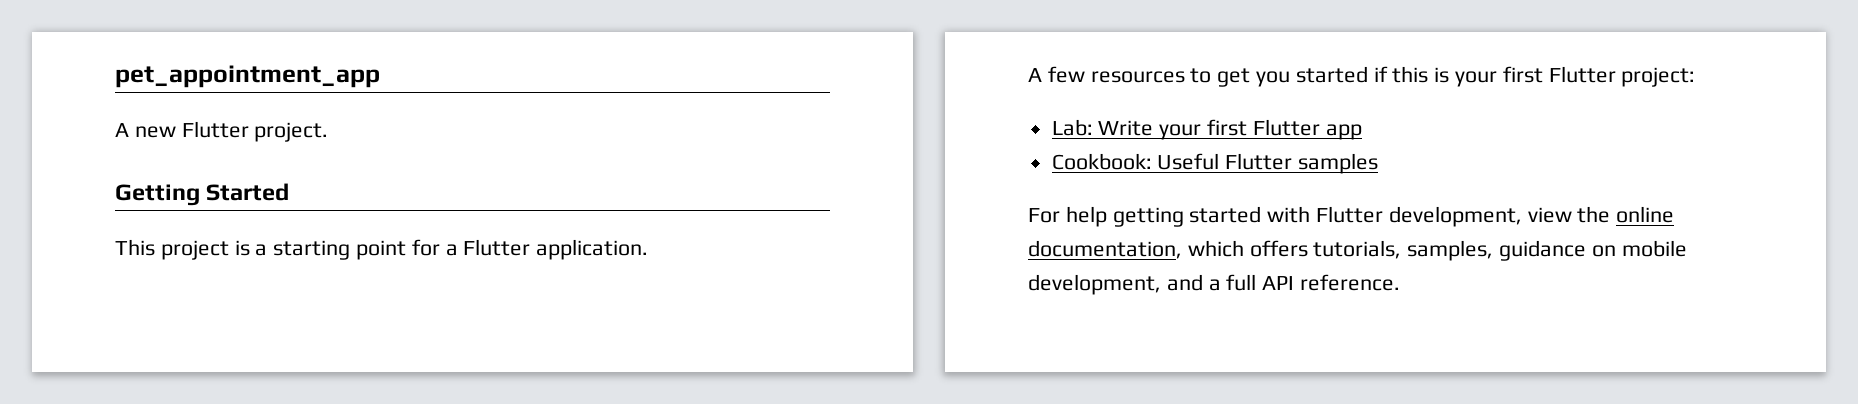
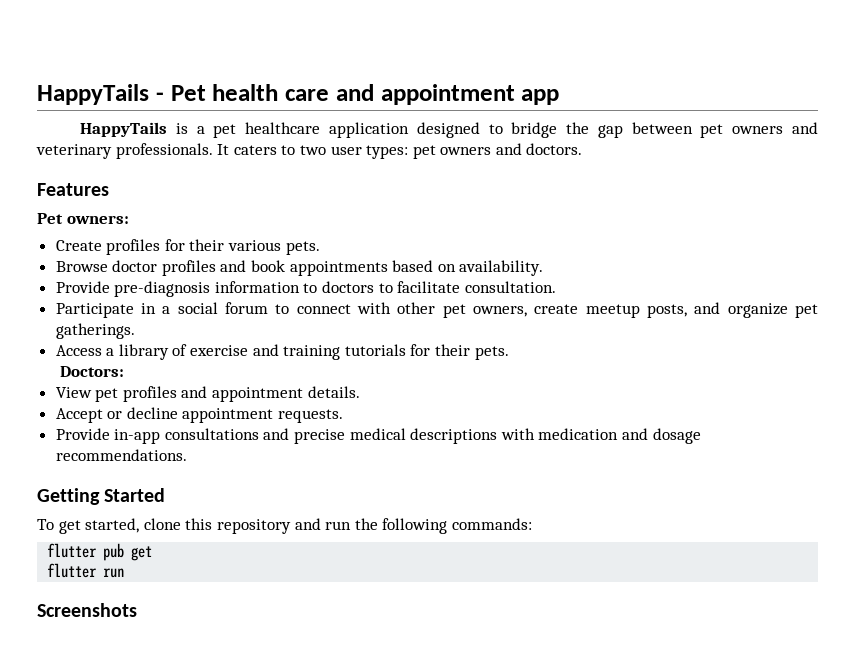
[115,65,380,88] [115,121,329,142] [115,183,290,206] [115,239,649,260] [1028,66,1696,87] [1051,119,1362,140] [1051,153,1379,174] [1028,206,1675,227] [1028,240,1687,261] [1028,274,1401,295] pet_appointment_app // A new Flutter project. // Getting Started // This project is a starting point for a Flutter application. // A few resources to get you started if this is your first Flutter project: // Lab: Write your first Flutter app // Cookbook: Useful Flutter samples // For help getting started with Flutter development, view the online documentation, which offers tutorials, samples, guidance on mobile development, and a full API reference. -> [37,84,560,105] [80,122,818,138] [36,143,583,159] [37,183,109,196] [37,213,129,224] [55,239,320,255] [55,260,544,276] [55,281,556,297] [55,302,818,318] [55,323,135,339] [55,344,509,360] [60,366,125,377] [55,386,360,402] [55,407,344,423] [55,428,701,444] [55,449,187,461] [37,488,166,505] [37,518,532,534] [47,543,153,561] [47,563,125,578] [37,603,137,617] HappyTails - Pet health care and appointment app // HappyTails is a pet healthcare application designed to bridge the gap between pet owners and veterinary professionals. It caters to two user types: pet owners and doctors. // Features // Pet owners: // Create profiles for their various pets. // Browse doctor profiles and book appointments based on availability. // Provide pre-diagnosis information to doctors to facilitate consultation. // Participate in a social forum to connect with other pet owners, create meetup posts, and organize pet gatherings. // Access a library of exercise and training tutorials for their pets. // Doctors: // View pet profiles and appointment details. // Accept or decline appointment requests. // Provide in-app consultations and precise medical descriptions with medication and dosage recommendations. // Getting Started // To get started, clone this repository and run the following commands: // flutter pub get // flutter run // Screenshots

